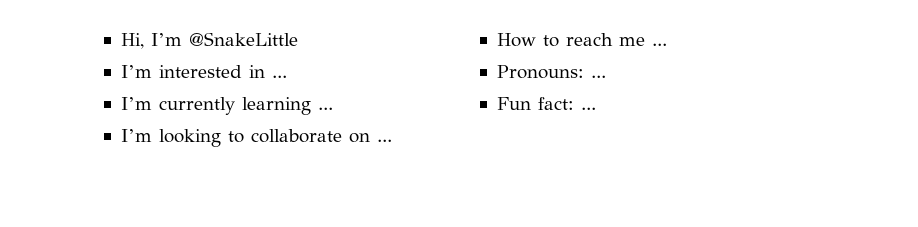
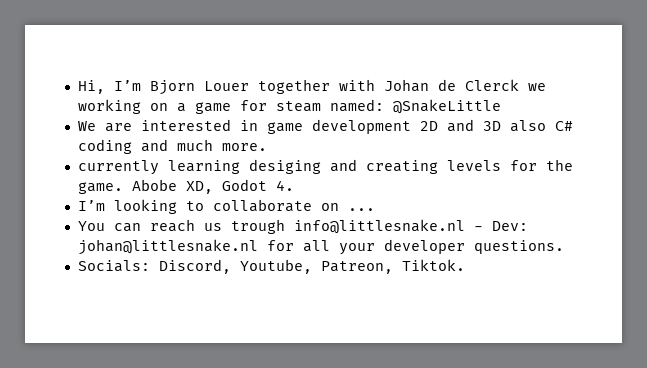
[188,32,298,46] [120,65,287,78] [120,97,333,115] @SnakeLittle // I’m interested in ... // I’m currently learning ... -> [149,79,546,95] [77,99,501,114] [77,119,573,134] [77,139,267,154] [77,159,573,175] [77,179,294,194] Bjorn Louer together with Johan de Clerck we working on a game for steam named: @SnakeLittle // We are interested in game development 2D and 3D also C# coding and much more. // currently learning desiging and creating levels for the game. Abobe XD, Godot 4.
[496,33,667,47] [496,65,606,79] [496,97,596,110] How to reach me ... // Pronouns: ... // Fun fact: ... -> [77,219,528,234] [77,239,564,255] [77,259,465,274] You can reach us trough info@littlesnake.nl - Dev: johan@littlesnake.nl for all your developer questions. // Socials: Discord, Youtube, Patreon, Tiktok.

